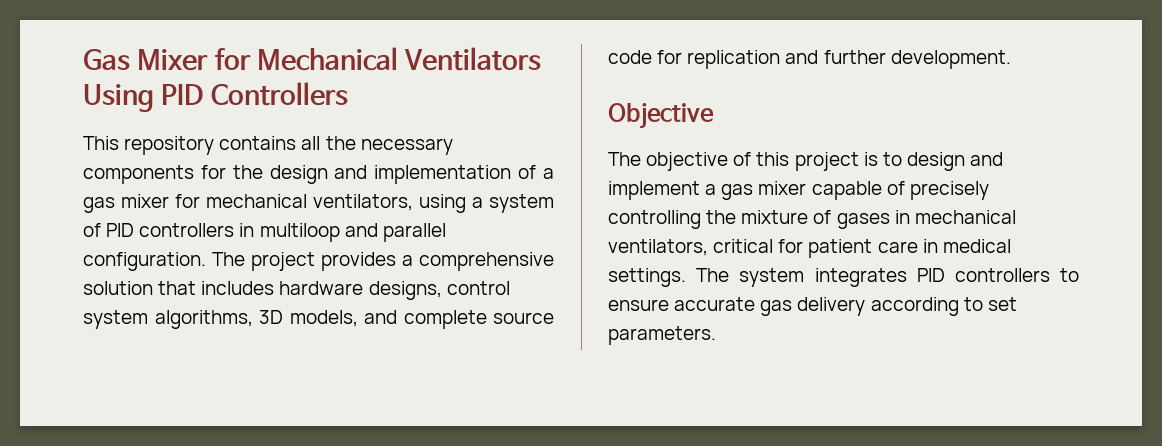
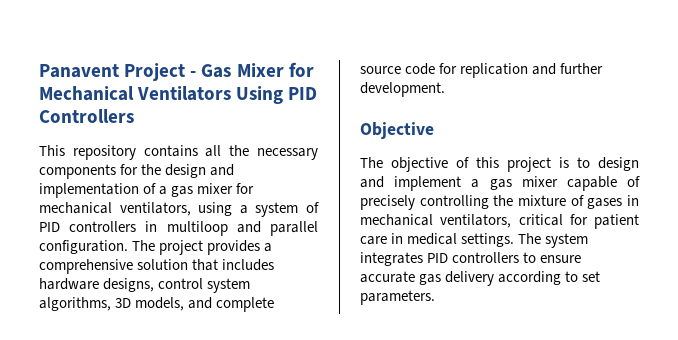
(83, 59) none -> [39,63,197,81] Panavent Project -

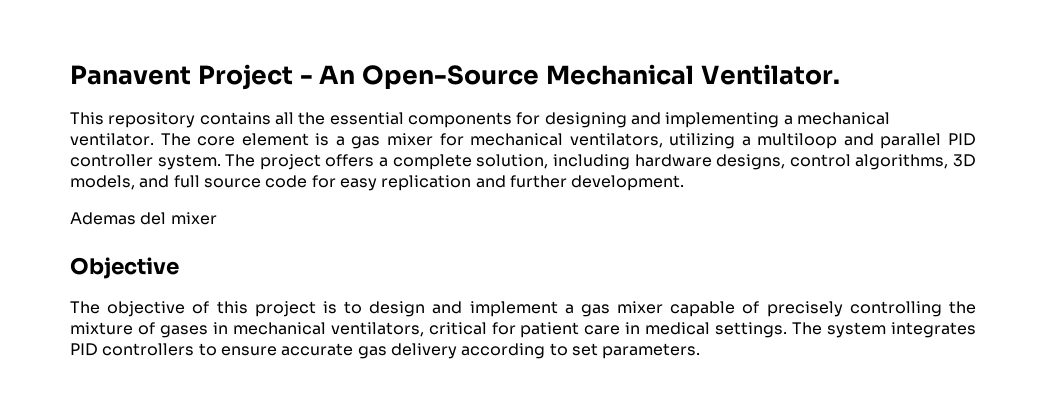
[201,62,314,78] [39,86,318,104] [39,109,134,123] Gas Mixer for Mechanical Ventilators Using PID Controllers -> [319,64,840,89] An Open-Source Mechanical Ventilator.
[257,148,318,160] necessary -> [329,112,404,125] essential
[141,164,235,178] [39,183,157,198] the design and implementation of -> [544,112,890,128] [70,133,330,146] designing and implementing a mechanical ventilator. The core element is
[198,202,319,217] [39,221,318,236] [39,240,273,255] [39,259,275,274] using a system of PID controllers in multiloop and parallel configuration. The project provides a comprehensive solution that includes -> [669,133,976,149] [70,154,630,170] utilizing a multiloop and parallel PID controller system. The project offers a complete solution, including
[207,278,251,293] system -> (851, 160) none
[216,297,275,312] complete -> [173,175,200,188] full
(458, 68) none -> [339,178,377,191] easy
(445, 89) none -> [70,212,217,225] // Ademas del mixer

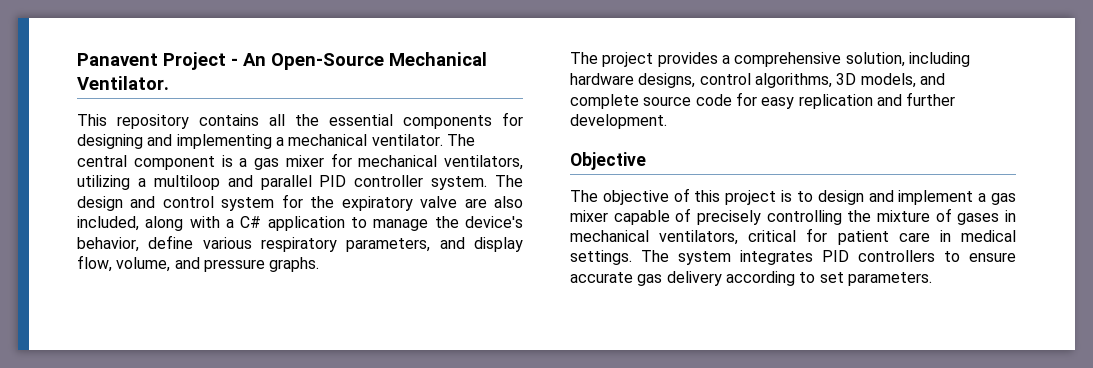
[197,133,309,146] core element -> [77,155,215,170] central component
[259,154,472,170] project offers a complete -> [77,194,524,211] [77,216,523,231] [77,235,523,252] [77,255,320,272] [570,52,842,67] design and control system for the expiratory valve are also included, along with a C# application to manage the device's behavior, define various respiratory parameters, and display flow, volume, and pressure graphs. // The project provides a comprehensive
[173,175,200,188] full -> [570,94,639,109] complete
[70,212,217,225] // Ademas del mixer -> (667, 121) none

